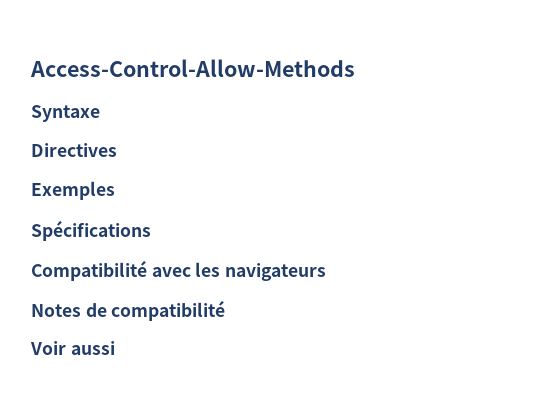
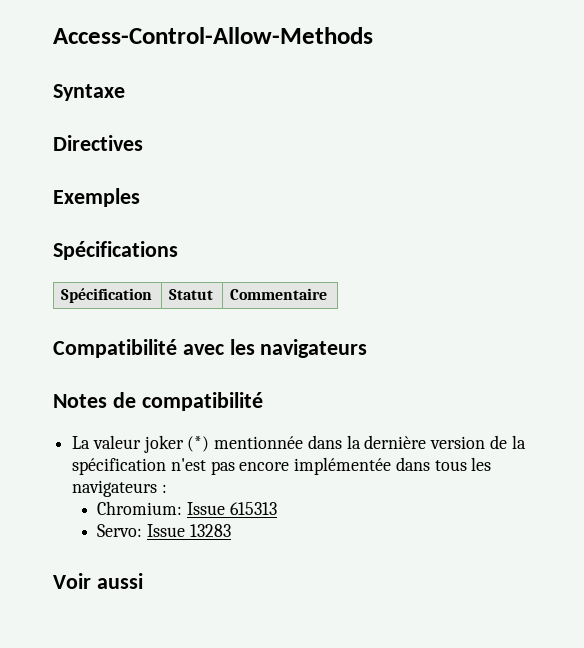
(151, 230) none -> [61,288,153,303] [169,289,214,300] [230,288,328,300] // Spécification | Statut | Commentaire
(226, 310) none -> [72,435,526,453] [72,457,492,475] [72,480,167,497] [97,501,277,515] [97,524,231,537] // La valeur joker (*) mentionnée dans la dernière version de la spécification n'est pas encore implémentée dans tous les navigateurs : // Chromium: Issue 615313 // Servo: Issue 13283

